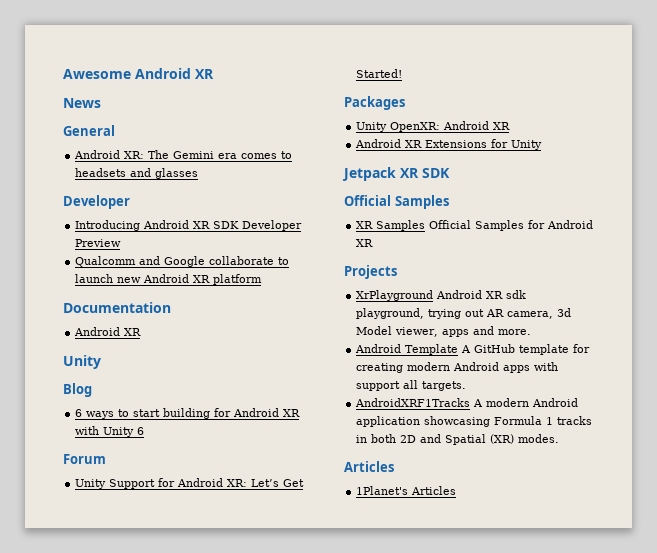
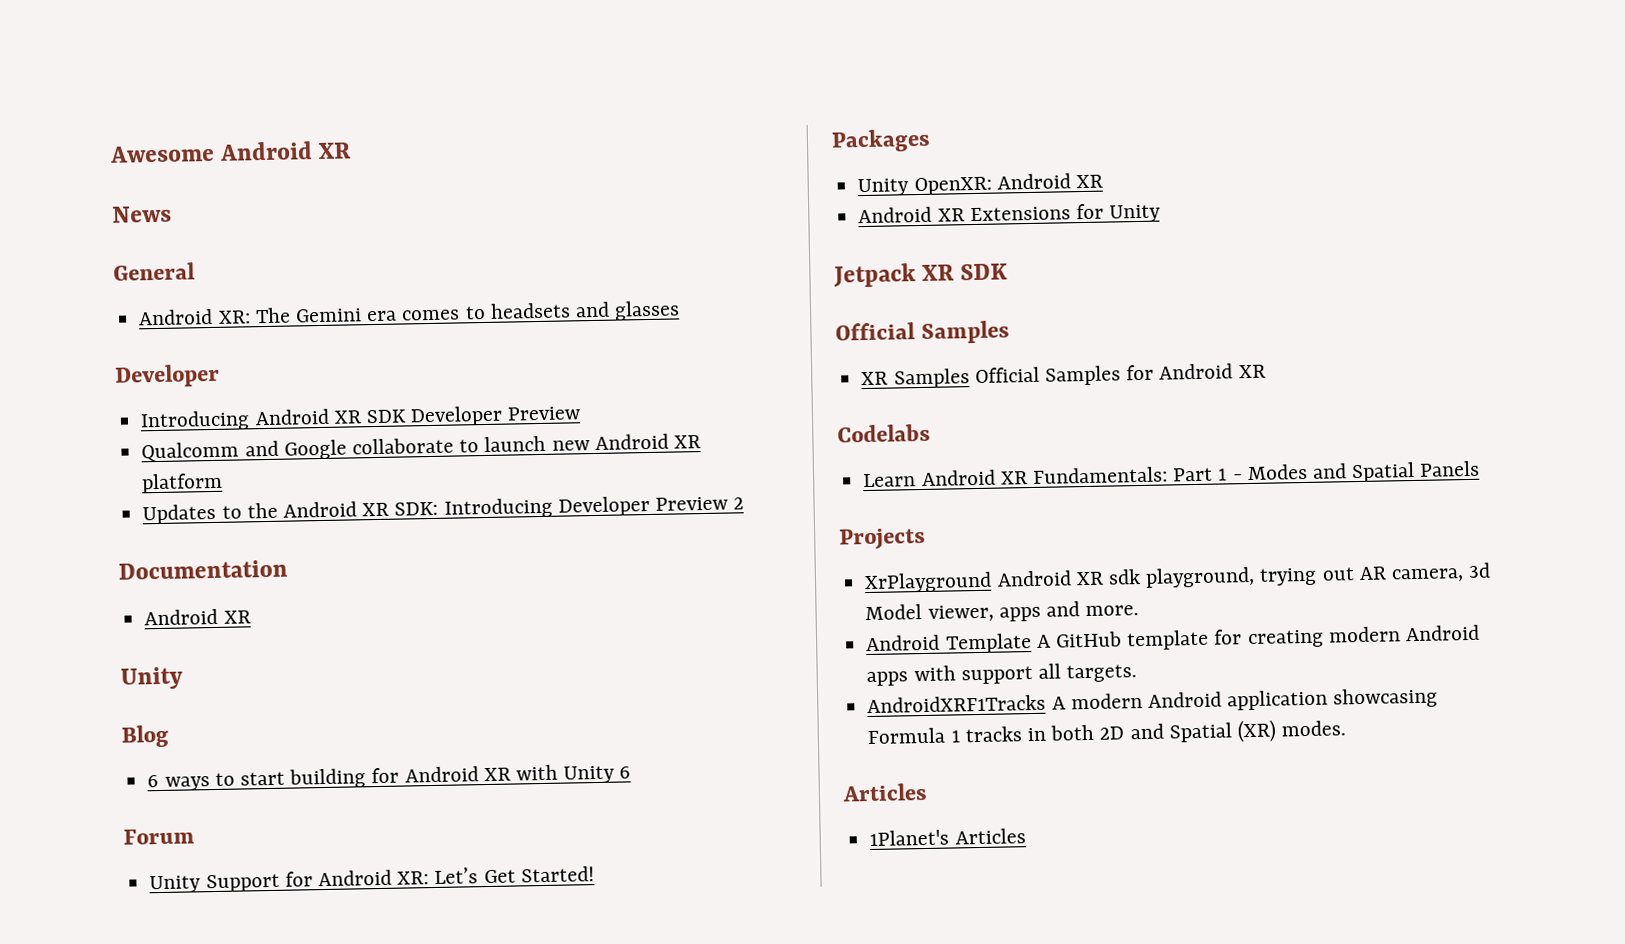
(263, 279) none -> [142,495,745,525] // Updates to the Android XR SDK: Introducing Developer Preview 2
(374, 243) none -> [837,423,931,443] [863,460,1481,488] // Codelabs // Learn Android XR Fundamentals: Part 1 - Modes and Spatial Panels

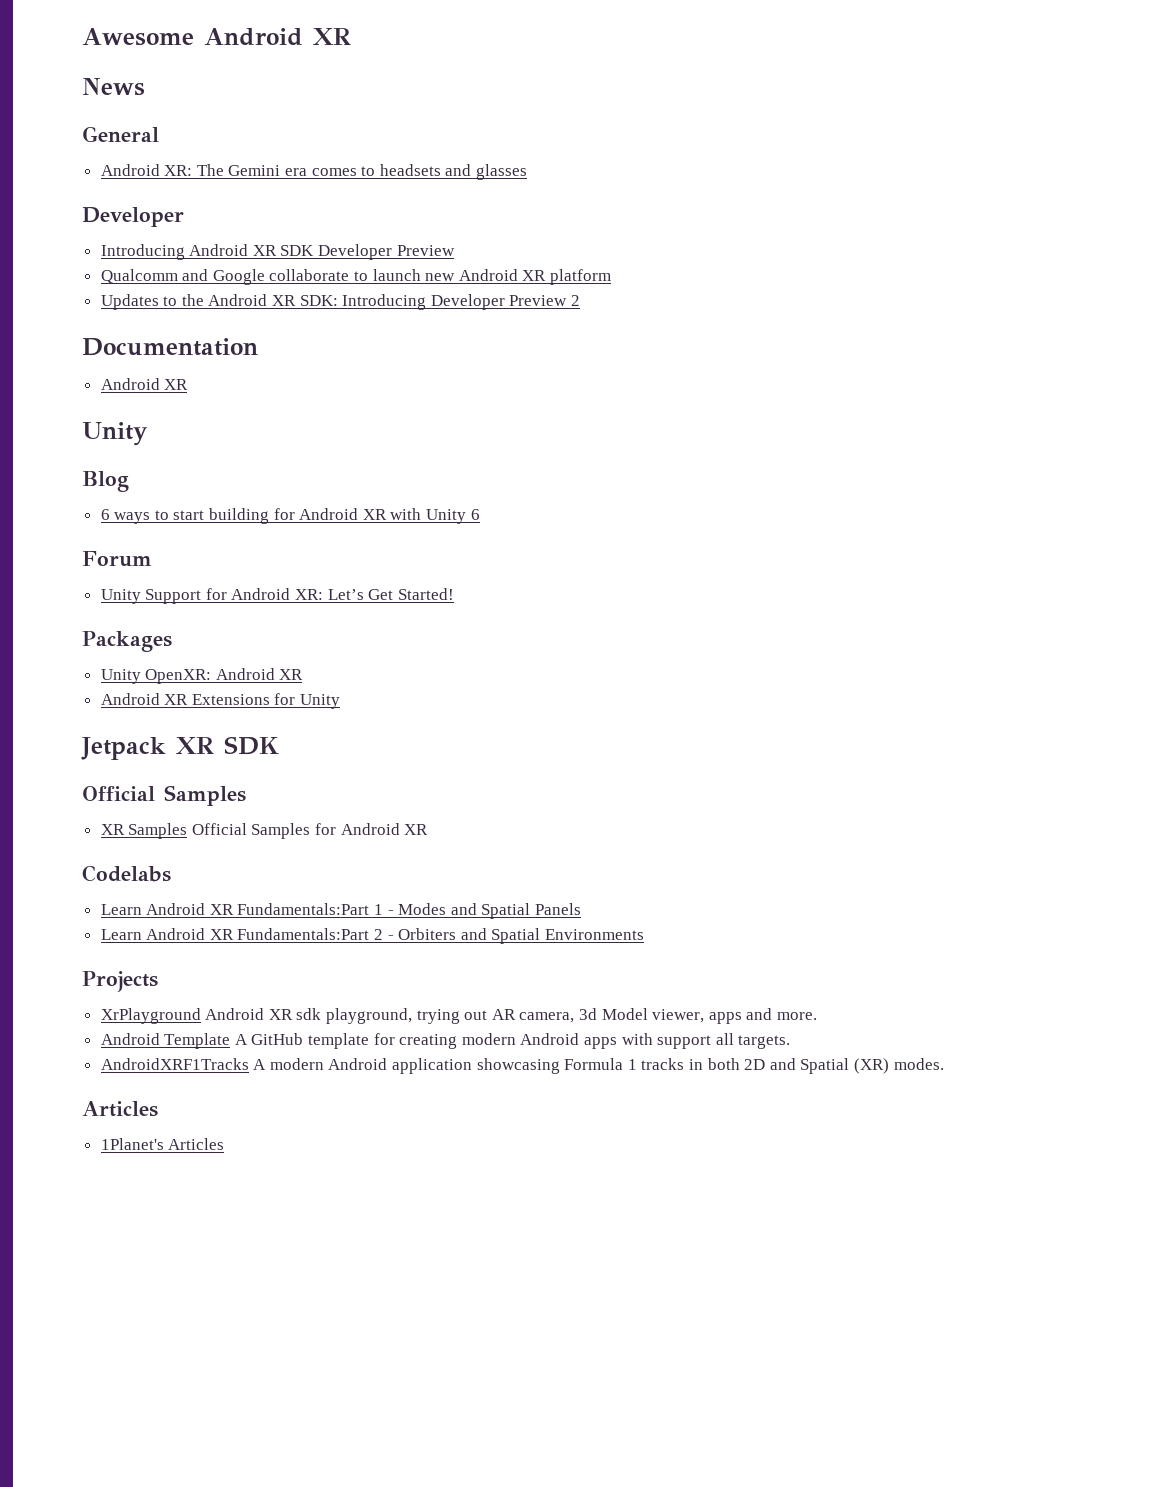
[1031,466,1214,484] Fundamentals: Part -> [237,903,370,915] Fundamentals:Part
(1481, 468) none -> [100,928,645,944] // Learn Android XR Fundamentals:Part 2 - Orbiters and Spatial Environments

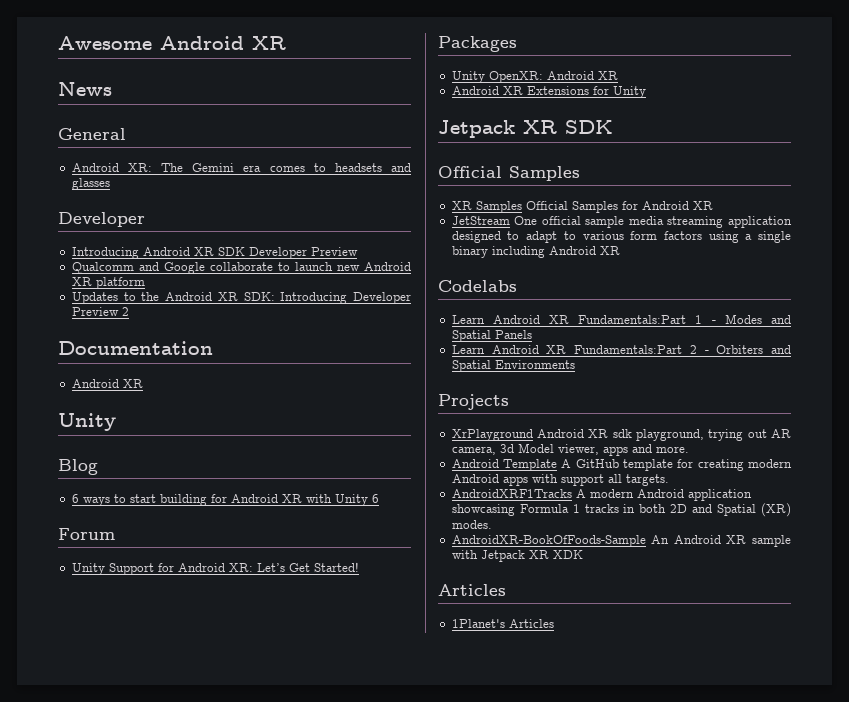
(429, 829) none -> [451,216,792,228] [451,231,791,243] [451,246,620,258] // JetStream One official sample media streaming application designed to adapt to various form factors using a single binary including Android XR
(944, 1064) none -> [451,535,791,547] [451,550,583,562] // AndroidXR-BookOfFoods-Sample An Android XR sample with Jetpack XR XDK

